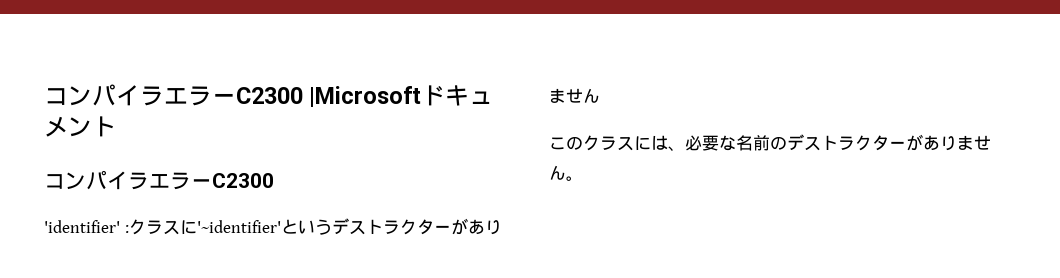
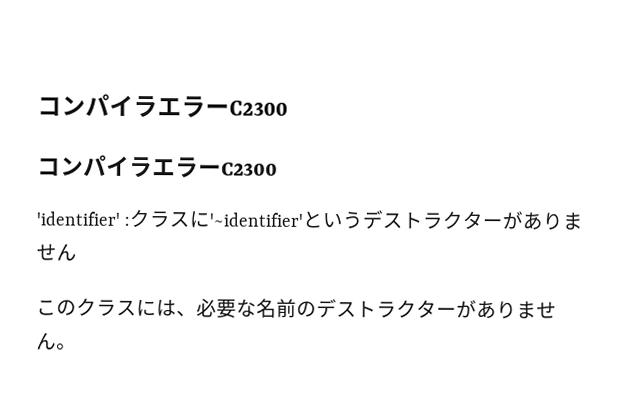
[44,84,494,107] [44,116,116,137] コンパイラエラーC2300 |Microsoftドキュメント -> [37,93,288,118] コンパイラエラーC2300

